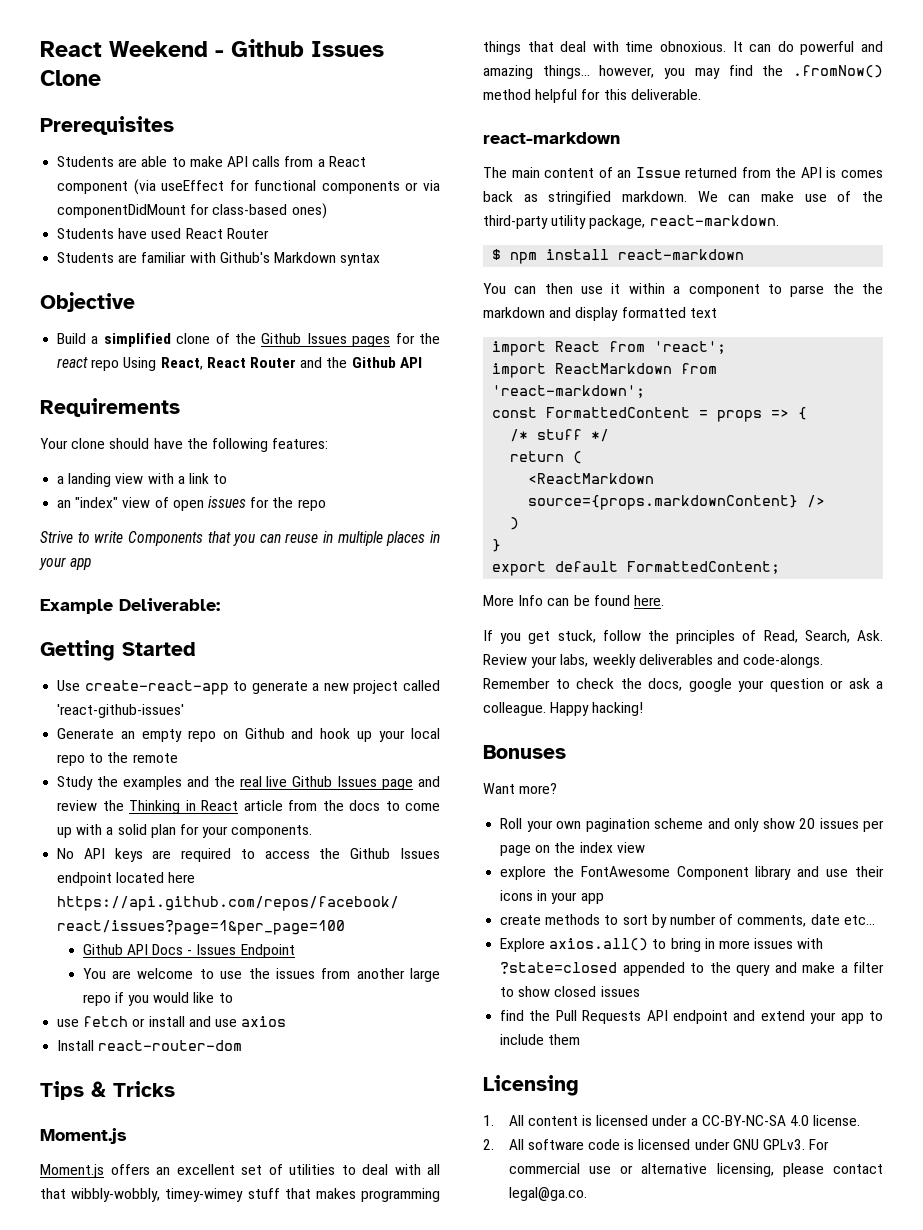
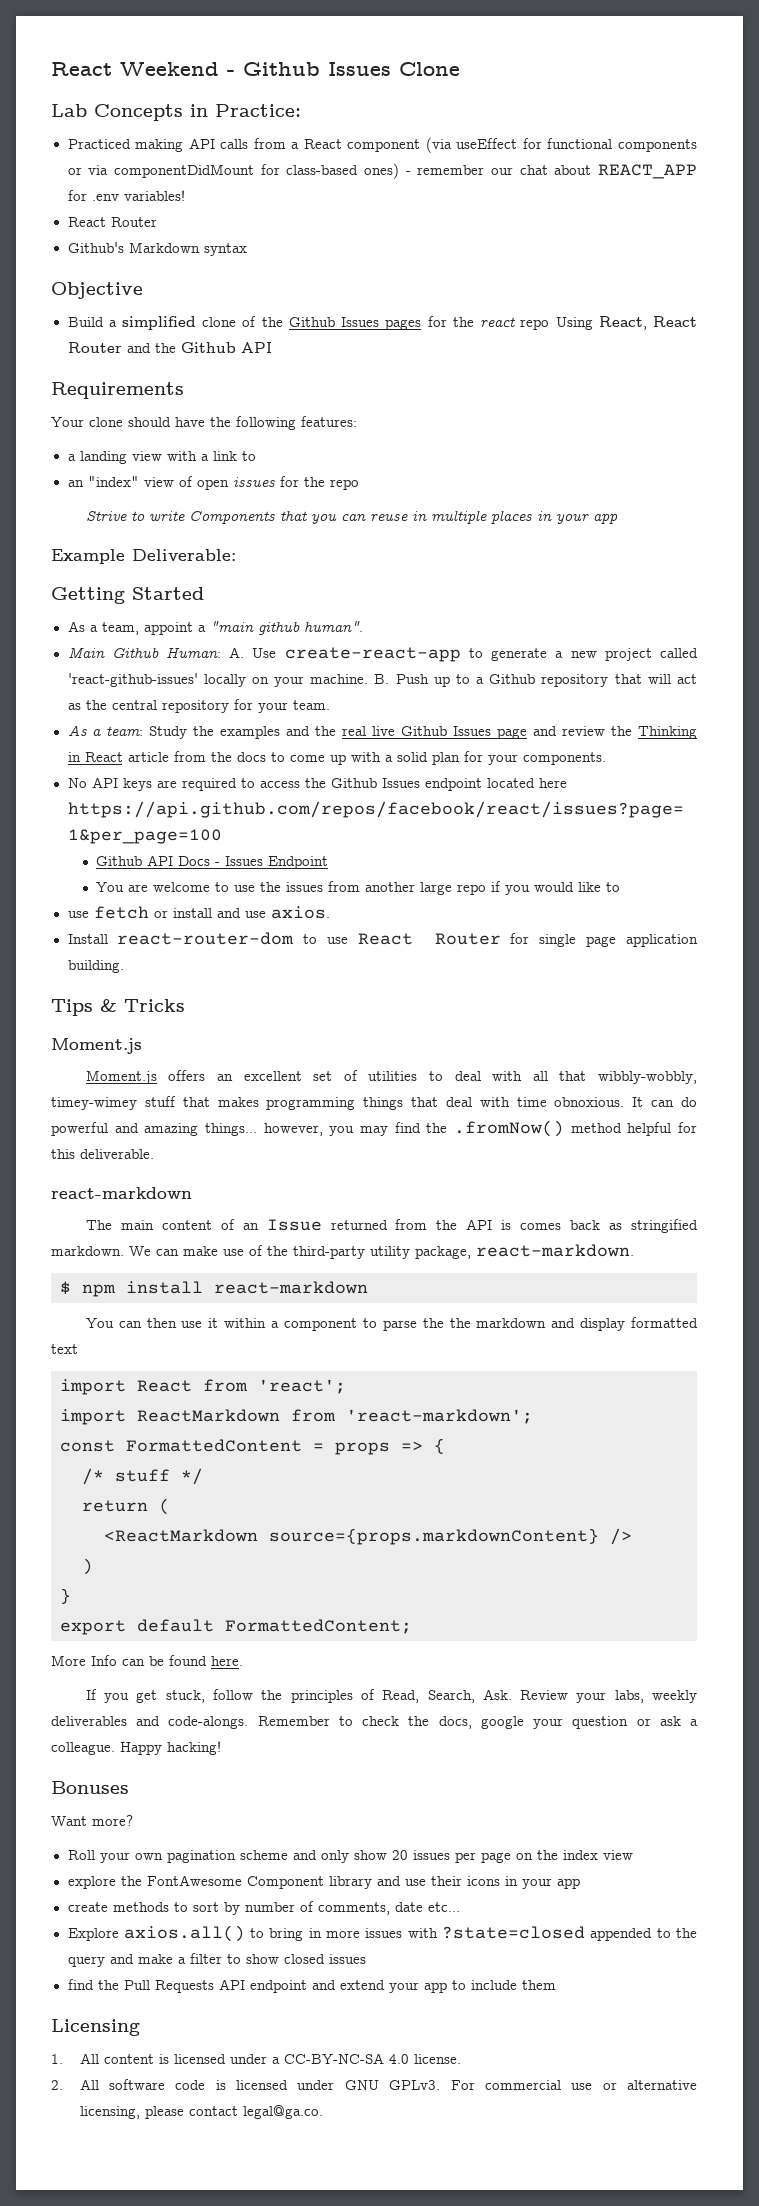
[40,116,174,135] [57,156,223,167] Prerequisites // Students are able to make -> [51,104,301,121] [67,139,184,152] Lab Concepts in Practice: // Practiced making
[57,228,269,239] [57,252,216,263] // Students have used React Router // Students are familiar with -> [405,164,697,179] [67,190,185,201] [67,217,157,227] - remember our chat about REACT_APP for .env variables! // React Router //
(196, 649) none -> [67,621,363,635] [67,647,245,658] As a team, appoint a "main github human". // Main Github Human: A.
[57,728,440,742] [57,752,178,766] // Generate an empty repo on Github and hook up your local repo to the remote // -> [203,674,698,687] [67,699,330,713] [67,725,144,736] locally on your machine. B. Push up to a Github repository that will act as the central repository for your team. // As a team:
[241,1016,287,1027] axios -> [270,906,330,919] axios.
(243, 1045) none -> [303,933,699,947] [67,960,124,973] to use React Router for single page application building.

